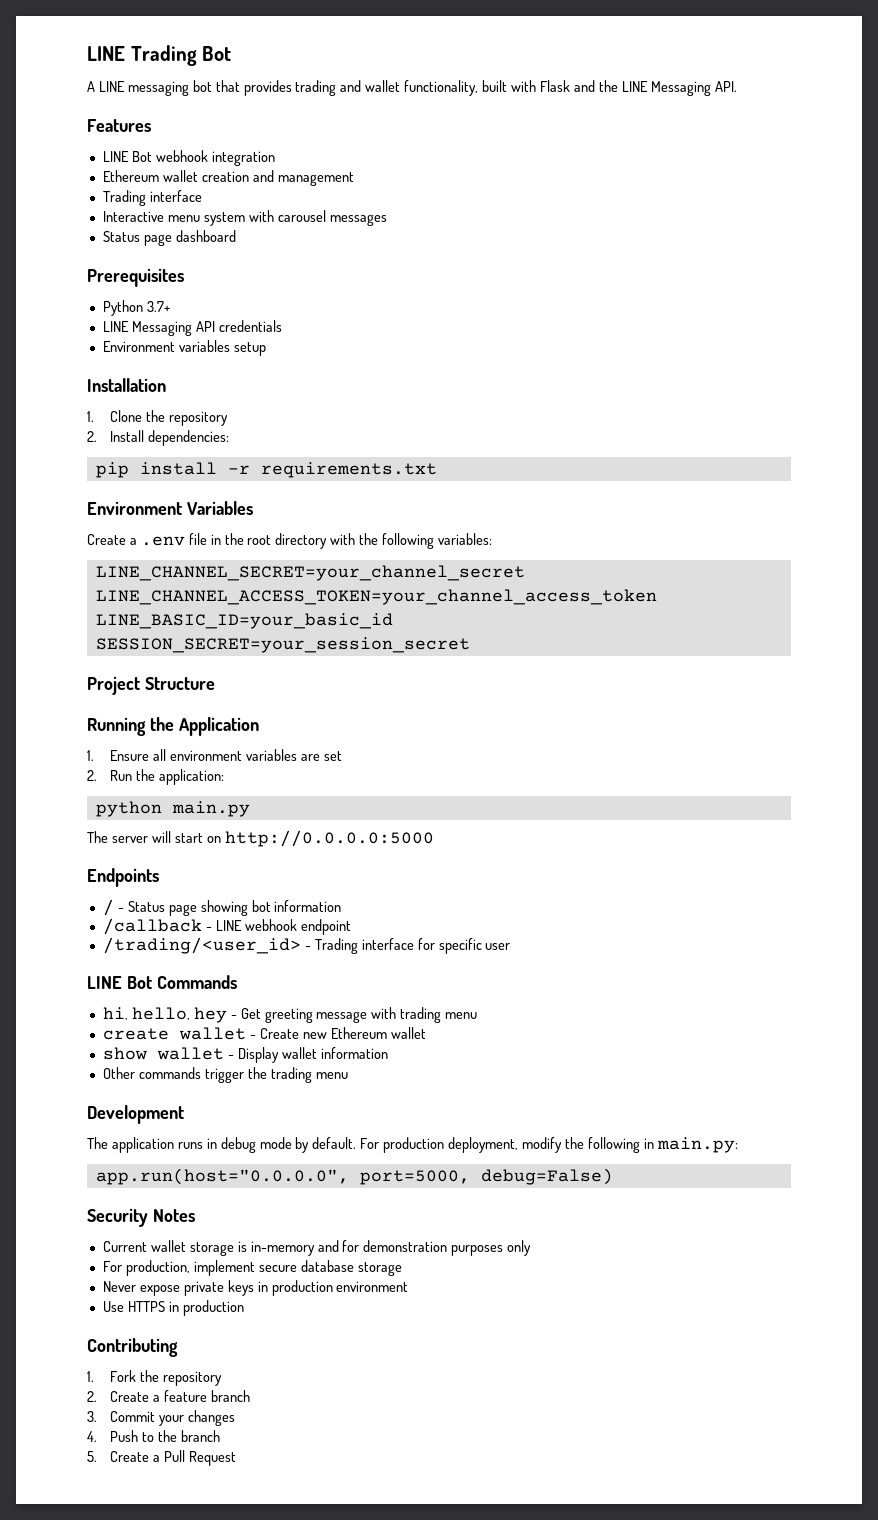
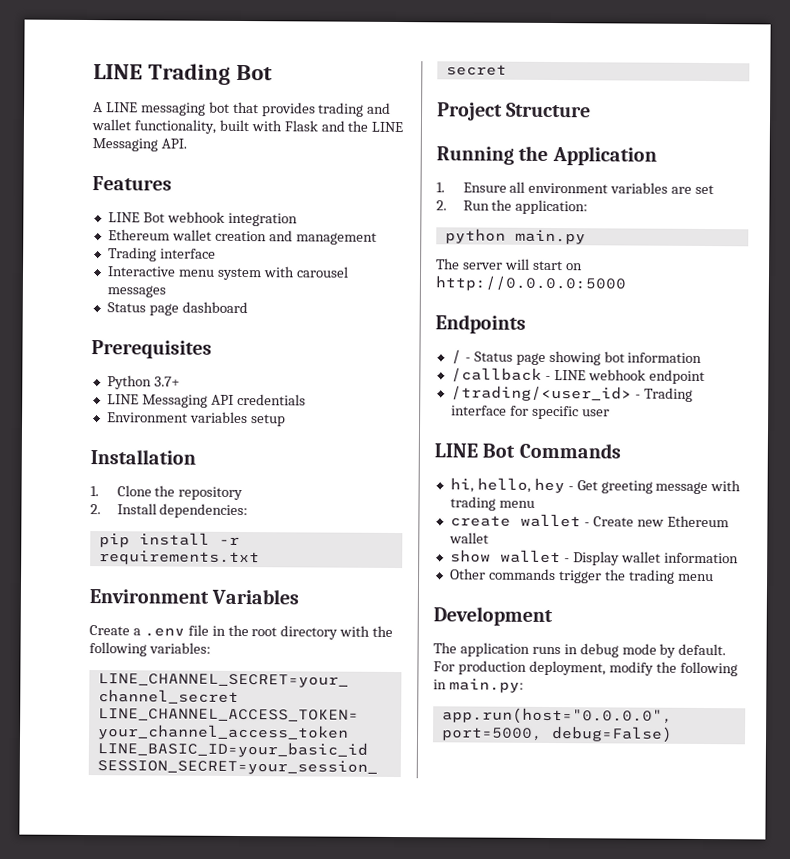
[87,1208,195,1227] [102,1240,532,1256] [102,1260,402,1276] [102,1280,409,1296] [102,1300,244,1316] [87,1338,178,1357] [87,1370,222,1386] [87,1390,250,1402] [87,1410,235,1426] [87,1430,220,1442] [87,1450,236,1466] // Security Notes // Current wallet storage is in-memory and for demonstration purposes only // For production, implement secure database storage // Never expose private keys in production environment // Use HTTPS in production // Contributing // 1. Fork the repository // 2. Create a feature branch // 3. Commit your changes // 4. Push to the branch // 5. Create a Pull Request -> (673, 734) none

